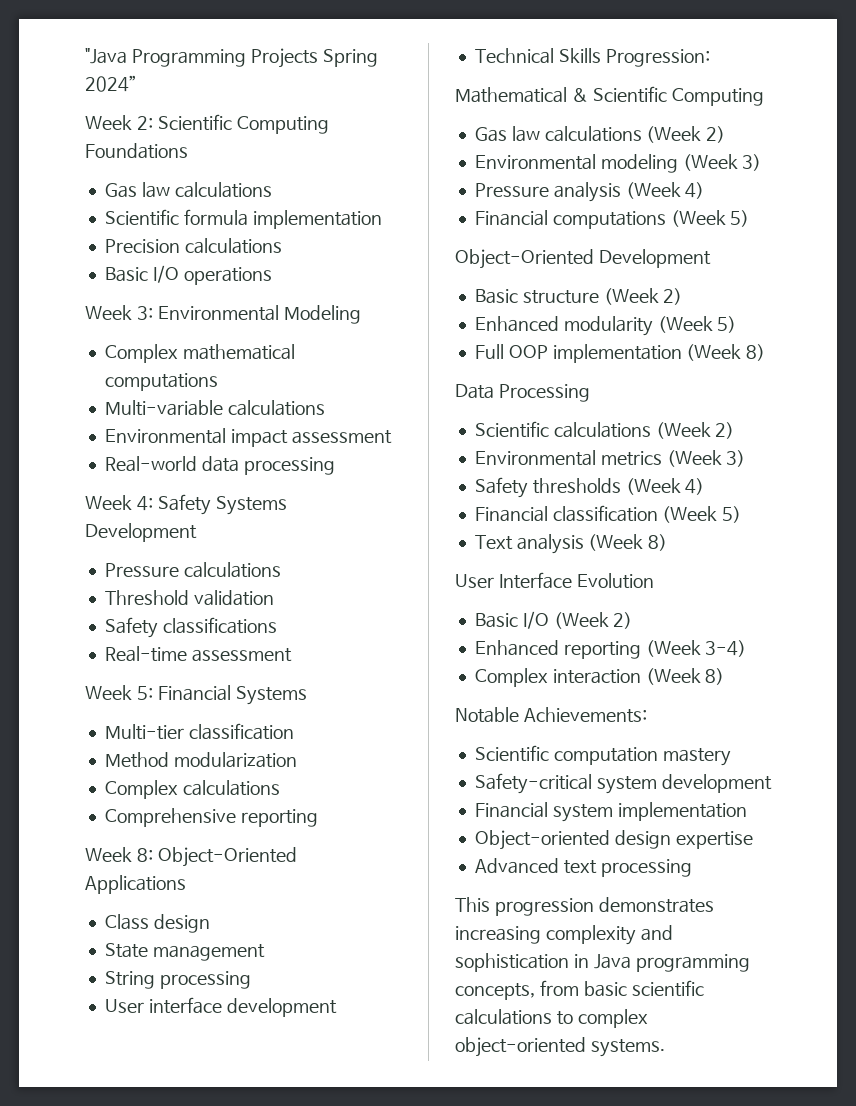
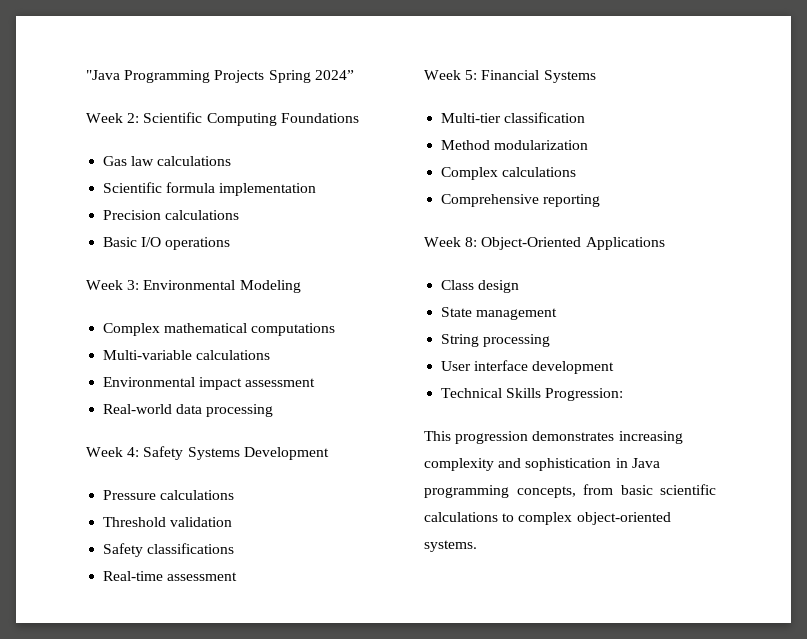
[455,86,764,106] [474,126,726,143] [474,154,762,173] [474,182,705,202] [474,210,750,229] [455,249,711,269] [474,288,683,305] [474,316,737,336] [474,344,766,363] [455,384,590,402] [474,421,735,439] [474,450,746,467] [474,477,705,498] [474,505,742,523] [474,534,668,554] [455,572,654,589] [474,611,633,629] [474,640,747,659] [474,668,725,687] [455,707,647,723] [474,745,731,766] [474,773,772,794] [474,802,747,822] [474,830,753,850] [474,858,692,877] // Mathematical & Scientific Computing // Gas law calculations (Week 2) // Environmental modeling (Week 3) // Pressure analysis (Week 4) // Financial computations (Week 5) // Object-Oriented Development // Basic structure (Week 2) // Enhanced modularity (Week 5) // Full OOP implementation (Week 8) // Data Processing // Scientific calculations (Week 2) // Environmental metrics (Week 3) // Safety thresholds (Week 4) // Financial classification (Week 5) // Text analysis (Week 8) // User Interface Evolution // Basic I/O (Week 2) // Enhanced reporting (Week 3-4) // Complex interaction (Week 8) // Notable Achievements: // Scientific computation mastery // Safety-critical system development // Financial system implementation // Object-oriented design expertise // Advanced text processing -> (624, 394) none

